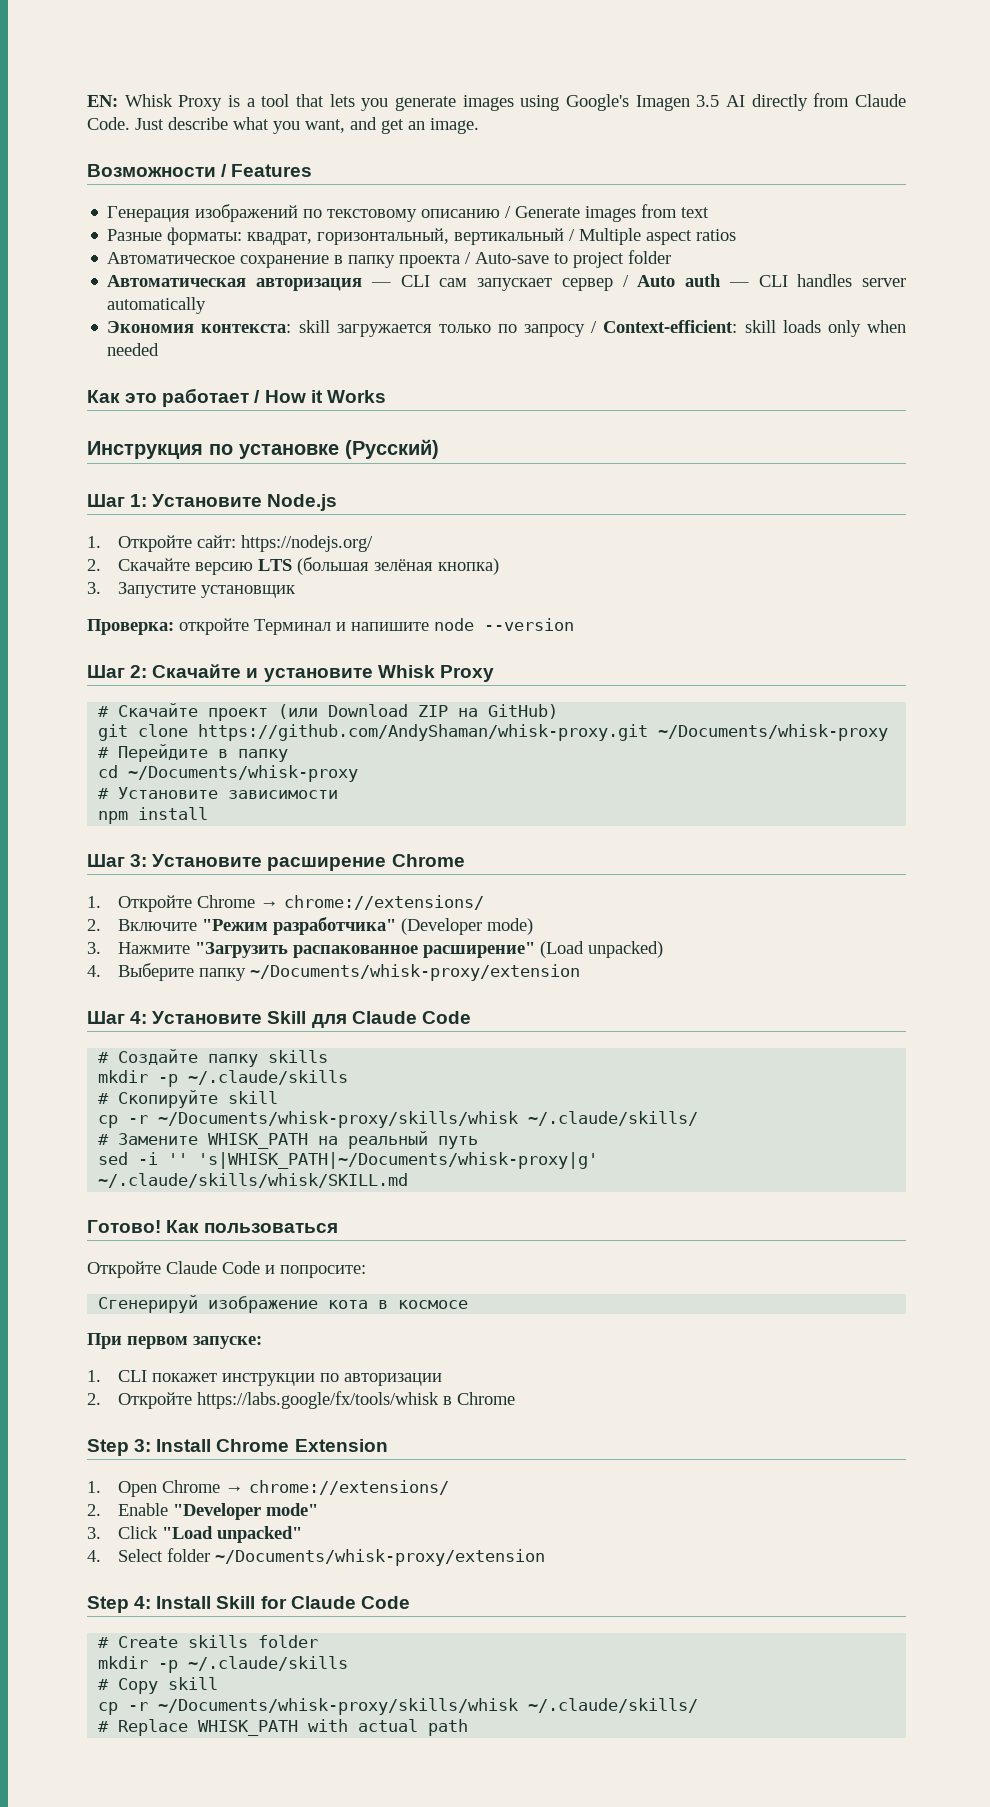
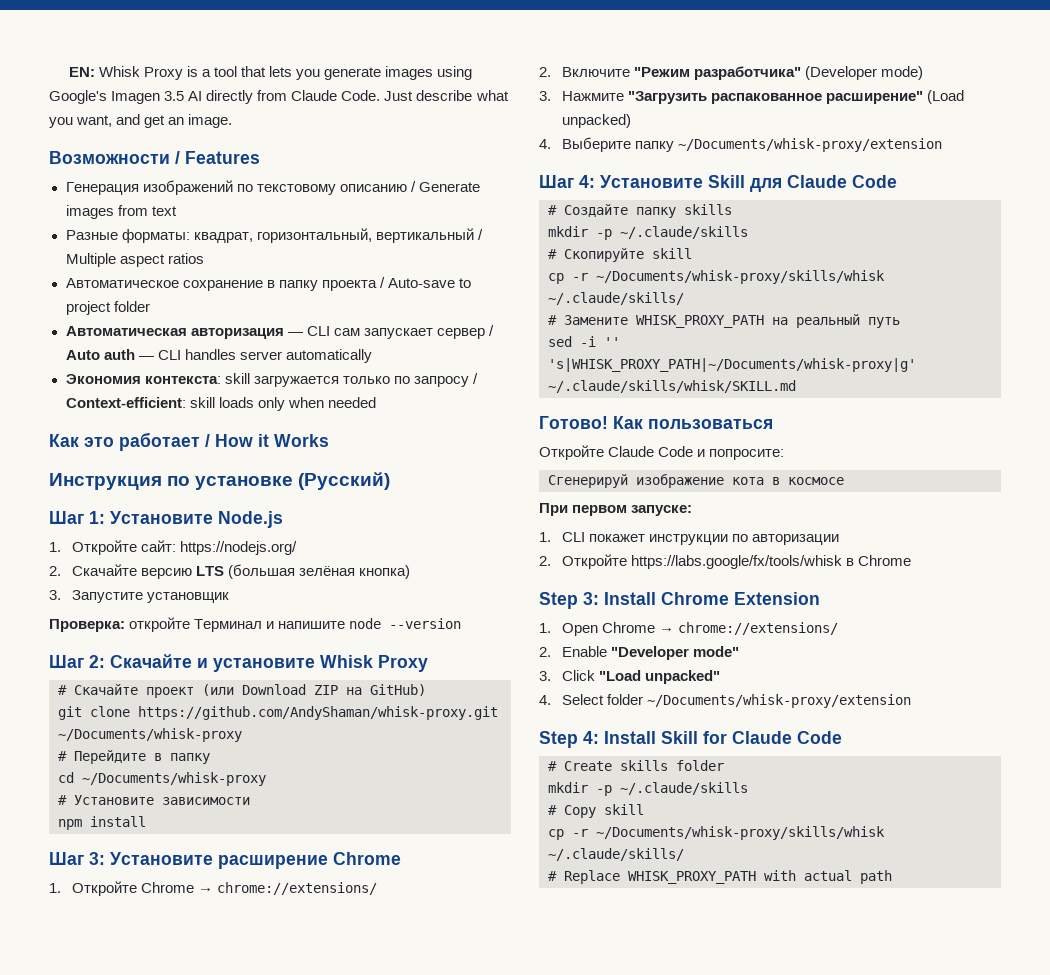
[208,1133,309,1149] WHISK_PATH -> [636,315,764,328] WHISK_PROXY_PATH
[198,1152,599,1169] 's|WHISK_PATH|~/Documents/whisk-proxy|g' -> [548,358,916,372] 's|WHISK_PROXY_PATH|~/Documents/whisk-proxy|g'
[198,1720,299,1736] WHISK_PATH -> [628,871,756,884] WHISK_PROXY_PATH

